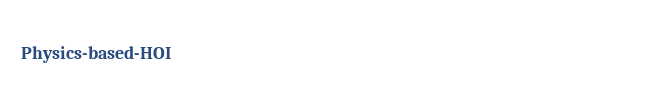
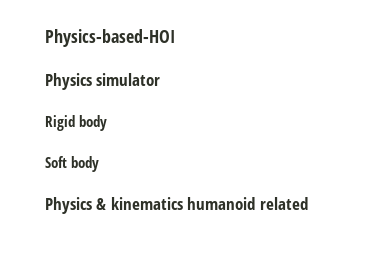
(171, 54) none -> [45,73,161,90] [45,115,108,131] [45,156,100,172] [45,197,308,214] // Physics simulator // Rigid body // Soft body // Physics & kinematics humanoid related

